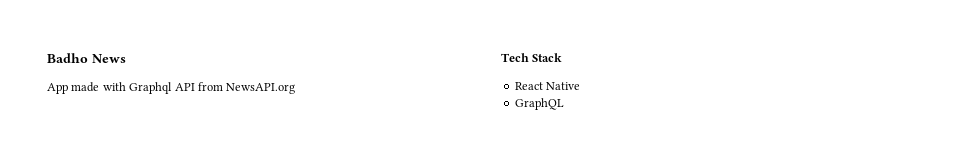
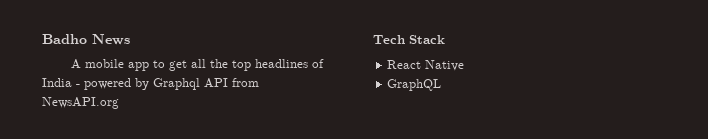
[47,82,126,94] App made with -> [70,59,324,71] [42,78,149,90] A mobile app to get all the top headlines of India - powered by

